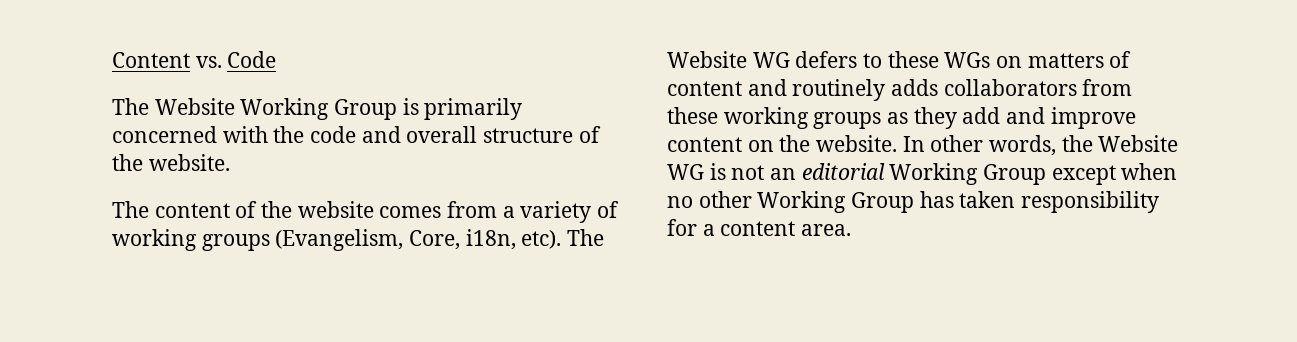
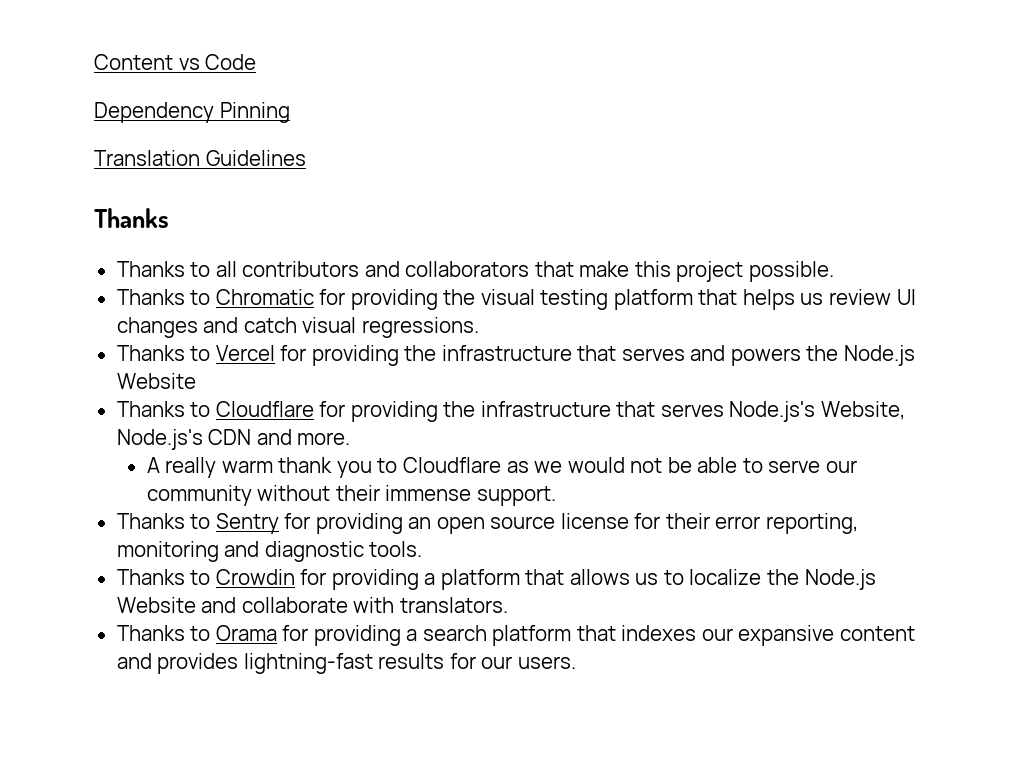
[195,56,222,68] vs. -> [178,58,200,70] vs
[112,98,523,120] [112,126,601,143] [112,154,230,171] [112,201,620,223] [112,229,605,251] [667,51,1132,68] [667,79,1133,101] [667,107,1136,129] [667,135,1179,156] [667,163,1178,185] [667,191,1160,213] [667,219,852,236] The Website Working Group is primarily concerned with the code and overall structure of the website. // The content of the website comes from a variety of working groups (Evangelism, Core, i18n, etc). The Website WG defers to these WGs on matters of content and routinely adds collaborators from these working groups as they add and improve content on the website. In other words, the Website WG is not an editorial Working Group except when no other Working Group has taken responsibility for a content area. -> [94,102,290,123] [94,150,306,166] [94,208,169,228] [116,261,834,282] [116,289,916,310] [116,317,479,338] [116,345,915,366] [116,373,196,389] [116,401,905,422] [116,429,351,450] [146,457,857,478] [146,485,556,506] [116,513,858,534] [116,541,423,562] [116,569,876,590] [116,597,508,613] [116,625,915,646] [116,653,576,674] Dependency Pinning // Translation Guidelines // Thanks // Thanks to all contributors and collaborators that make this project possible. // Thanks to Chromatic for providing the visual testing platform that helps us review UI changes and catch visual regressions. // Thanks to Vercel for providing the infrastructure that serves and powers the Node.js Website // Thanks to Cloudflare for providing the infrastructure that serves Node.js's Website, Node.js's CDN and more. // A really warm thank you to Cloudflare as we would not be able to serve our community without their immense support. // Thanks to Sentry for providing an open source license for their error reporting, monitoring and diagnostic tools. // Thanks to Crowdin for providing a platform that allows us to localize the Node.js Website and collaborate with translators. // Thanks to Orama for providing a search platform that indexes our expansive content and provides lightning-fast results for our users.

